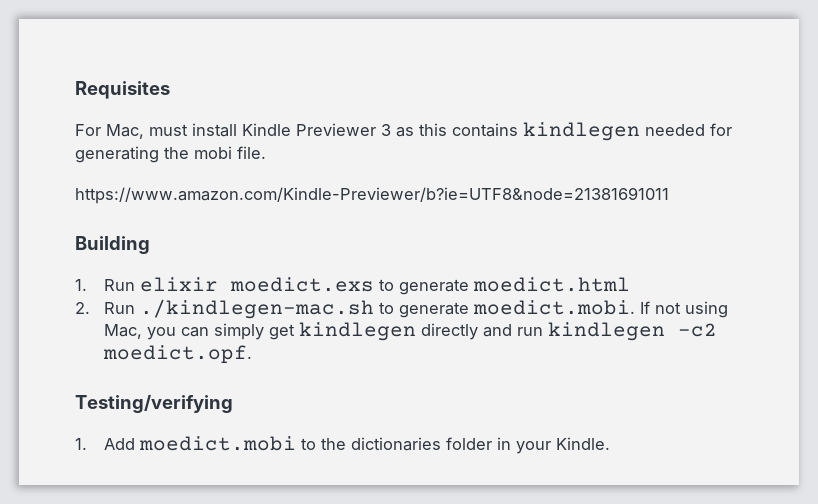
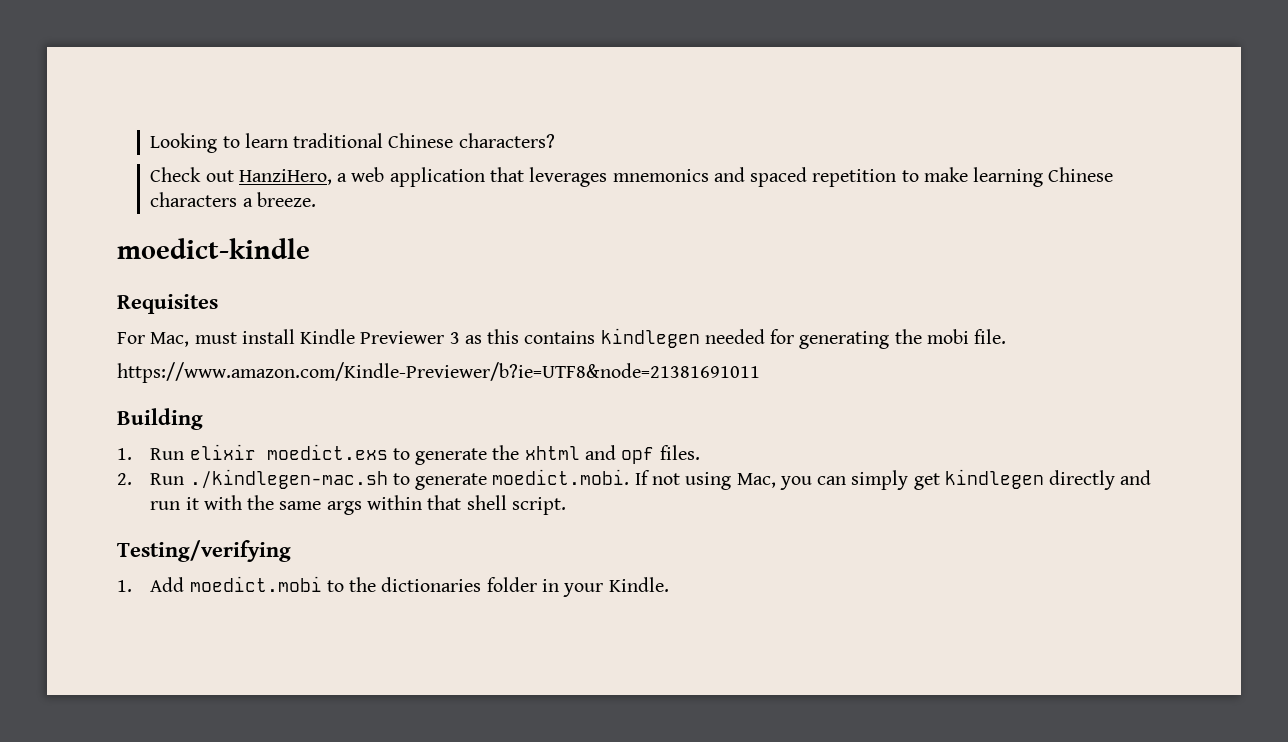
(75, 90) none -> [150,133,555,153] [150,167,1114,187] [150,192,316,207] [117,238,310,259] Looking to learn traditional Chinese characters? // Check out HanziHero, a web application that leverages mnemonics and spaced repetition to make learning Chinese characters a breeze. // moedict-kindle //
[473,277,631,292] moedict.html -> [492,445,700,464] the xhtml and opf files.
[548,322,718,341] [103,345,253,363] kindlegen -c2 moedict.opf. -> [185,495,566,515] it with the same args within that shell script.

